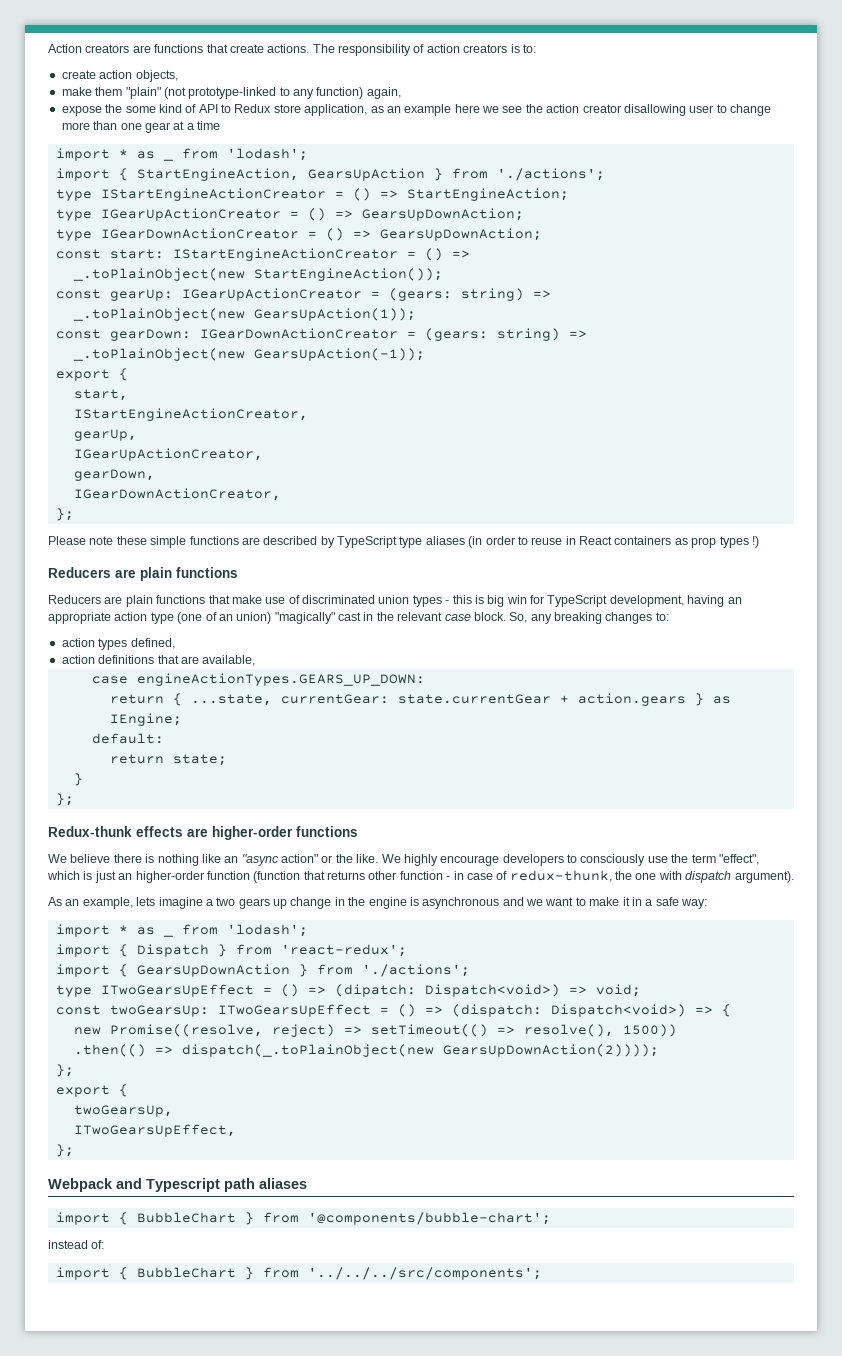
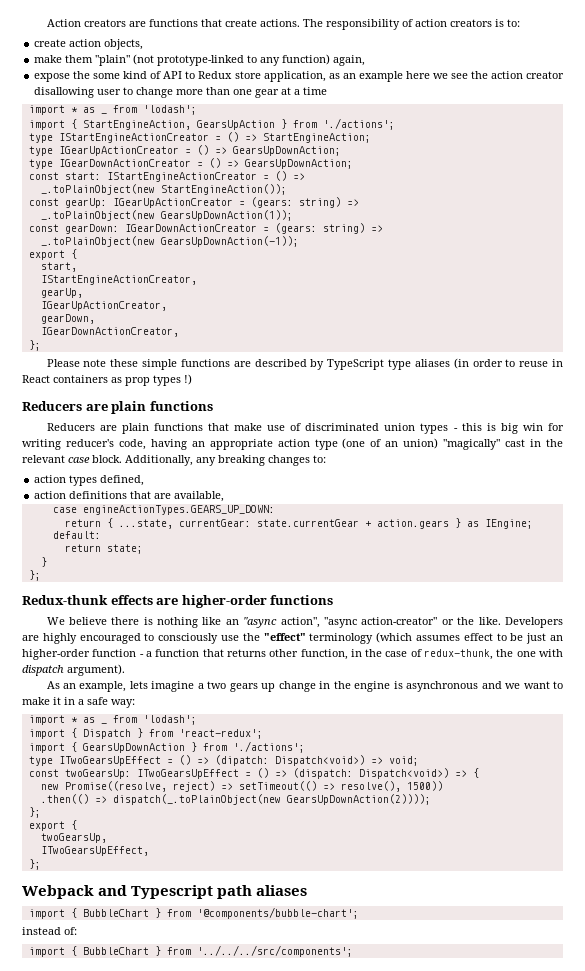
[253,308,416,321] GearsUpAction(1)); -> [160,210,293,221] GearsUpDownAction(1));
[253,348,425,361] GearsUpAction(-1)); -> [160,236,299,247] GearsUpDownAction(-1));
[547,595,684,607] TypeScript development, -> [22,439,146,450] writing reducer's code,
[509,612,528,623] So, -> [125,455,193,466] Additionally,
[281,854,759,866] [47,871,464,883] action" or the like. We highly encourage developers to consciously use the term "effect", which is just an higher-order function (function that returns other function - in -> [280,617,563,628] [22,632,563,644] [22,649,383,660] action", "async action-creator" or the like. Developers are highly encouraged to consciously use the "effect" terminology (which assumes effect to be just an higher-order function - a function that returns other function, in the

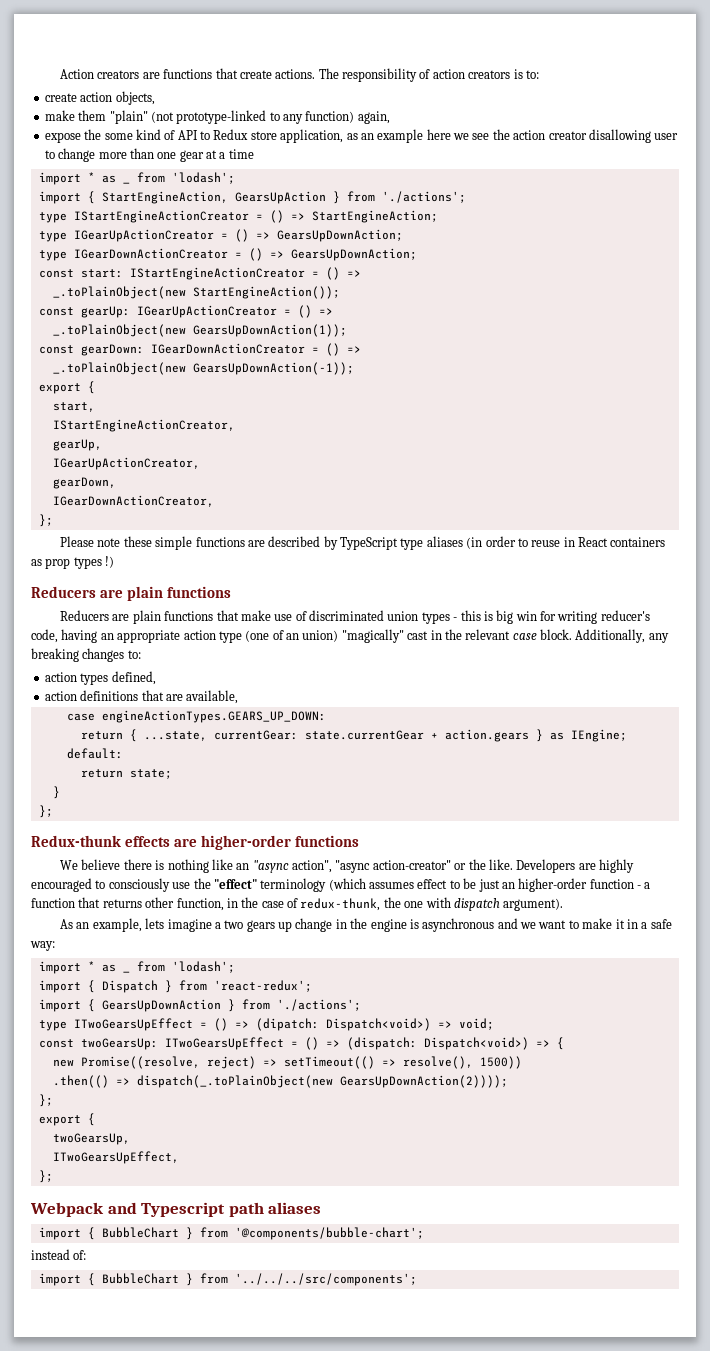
[250,197,341,208] (gears: string) -> [297,305,312,318] ()
[274,223,365,234] (gears: string) -> [325,343,340,356] ()

